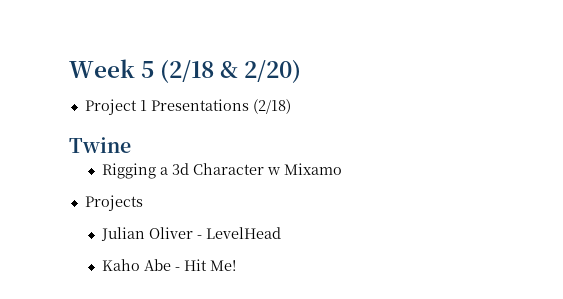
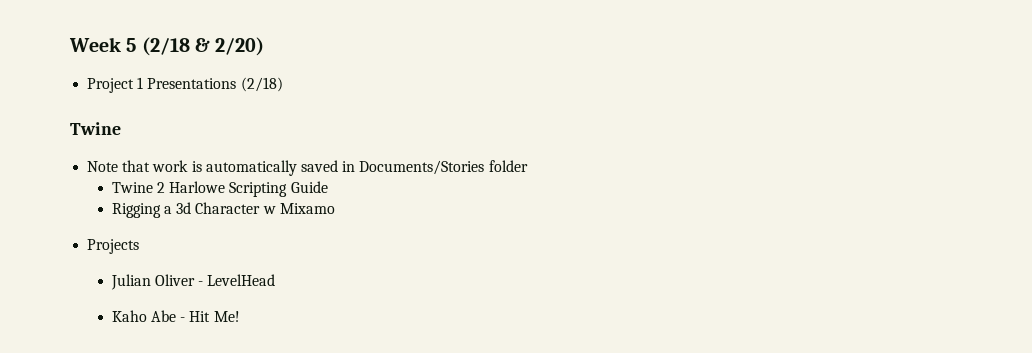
(131, 145) none -> [87,160,528,176] [111,181,328,197] // Note that work is automatically saved in Documents/Stories folder // Twine 2 Harlowe Scripting Guide

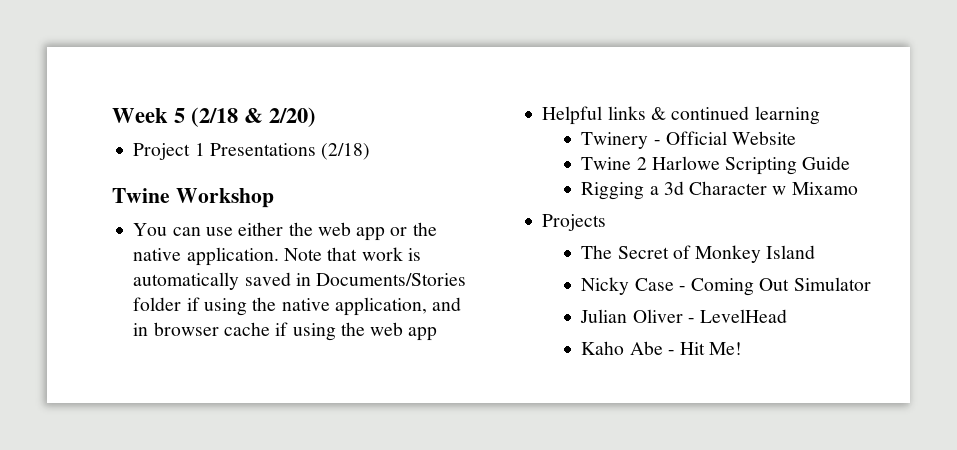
(121, 128) // -> [175,188,274,208] [133,222,437,241] [133,247,279,266] Workshop // You can use either the web app or the native application.
(528, 166) none -> [186,297,462,316] [133,322,438,341] [542,106,820,125] [581,131,797,149] if using the native application, and in browser cache if using the web app // Helpful links & continued learning // Twinery - Official Website
(140, 246) none -> [581,245,816,263] [581,277,871,296] // The Secret of Monkey Island // Nicky Case - Coming Out Simulator

